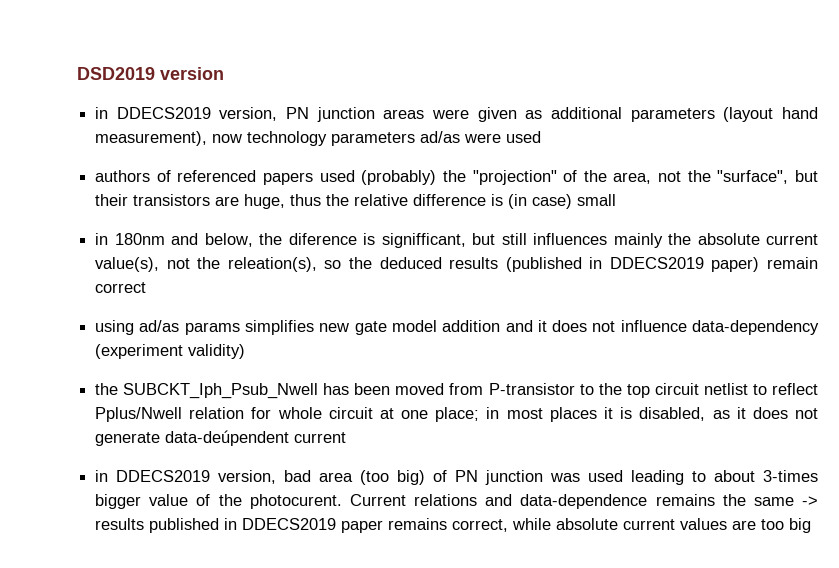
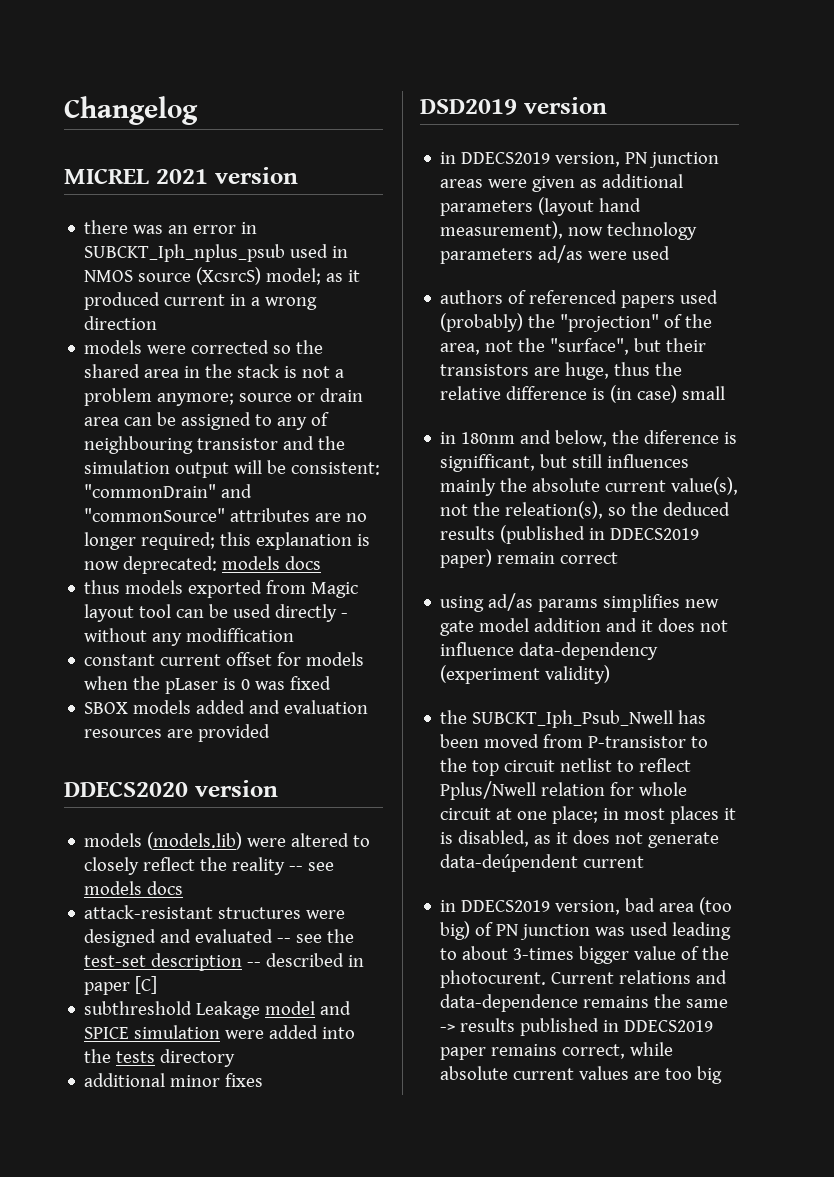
(77, 73) none -> [64,96,198,125] [64,167,298,184] [84,220,258,234] [84,244,349,262] [84,267,361,285] [84,292,318,310] [84,316,158,330] [84,340,324,354] [84,364,345,378] [84,388,364,406] [84,412,330,430] [84,436,346,454] [84,460,381,478] [84,484,253,498] [84,508,368,522] [84,532,371,550] [84,556,322,574] [84,580,359,598] [84,604,349,622] [84,628,295,646] [84,652,365,666] [84,676,332,694] [84,700,369,714] [84,724,271,742] [64,780,278,797] [84,832,371,850] [84,857,335,875] [84,881,184,895] [84,905,346,919] [84,929,355,947] [84,953,365,971] [84,976,158,995] [84,1001,352,1019] [84,1025,356,1039] [84,1049,236,1067] [84,1073,264,1087] Changelog // MICREL 2021 version // there was an error in SUBCKT_Iph_nplus_psub used in NMOS source (XcsrcS) model; as it produced current in a wrong direction // models were corrected so the shared area in the stack is not a problem anymore; source or drain area can be assigned to any of neighbouring transistor and the simulation output will be consistent: "commonDrain" and "commonSource" attributes are no longer required; this explanation is now deprecated: models docs // thus models exported from Magic layout tool can be used directly - without any modiffication // constant current offset for models when the pLaser is 0 was fixed // SBOX models added and evaluation resources are provided // DDECS2020 version // models (models.lib) were altered to closely reflect the reality -- see models docs // attack-resistant structures were designed and evaluated -- see the test-set description -- described in paper [C] // subthreshold Leakage model and SPICE simulation were added into the tests directory // additional minor fixes //

